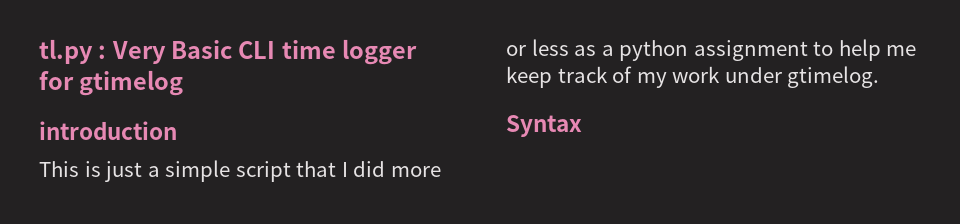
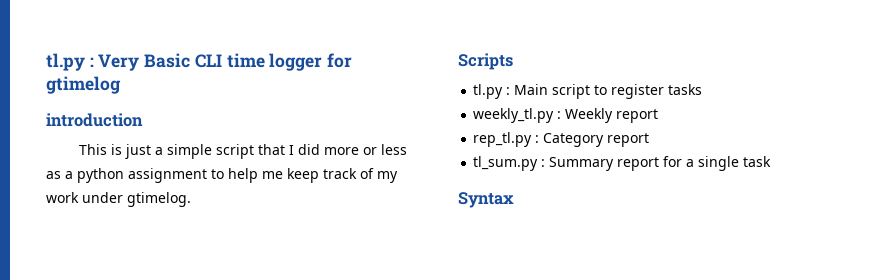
(880, 77) none -> [458,53,513,70] [473,84,703,99] [473,108,659,123] [473,132,650,147] [473,156,772,171] // Scripts // tl.py : Main script to register tasks // weekly_tl.py : Weekly report // rep_tl.py : Category report // tl_sum.py : Summary report for a single task

